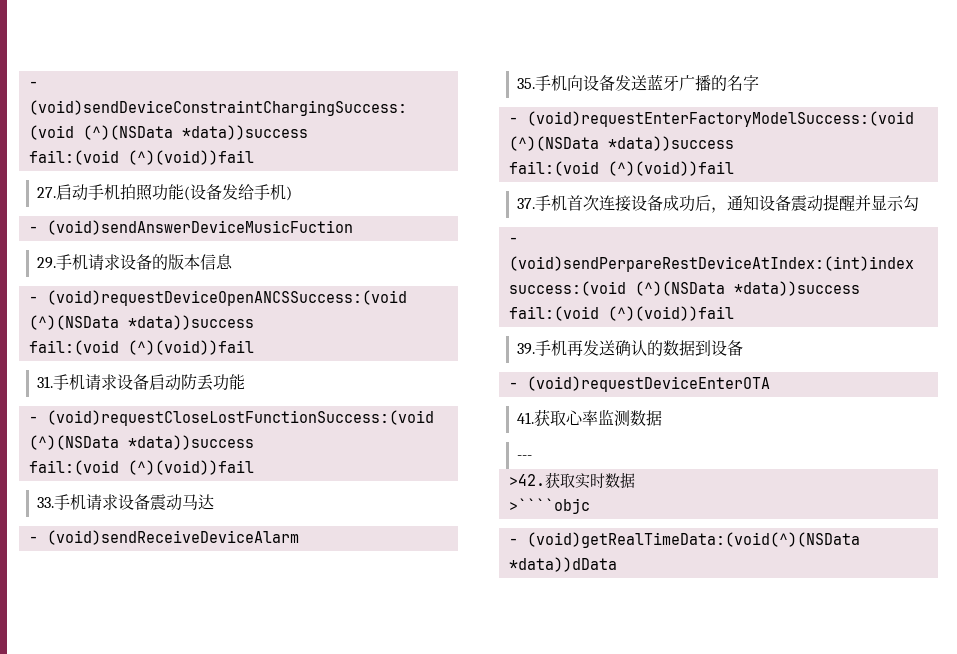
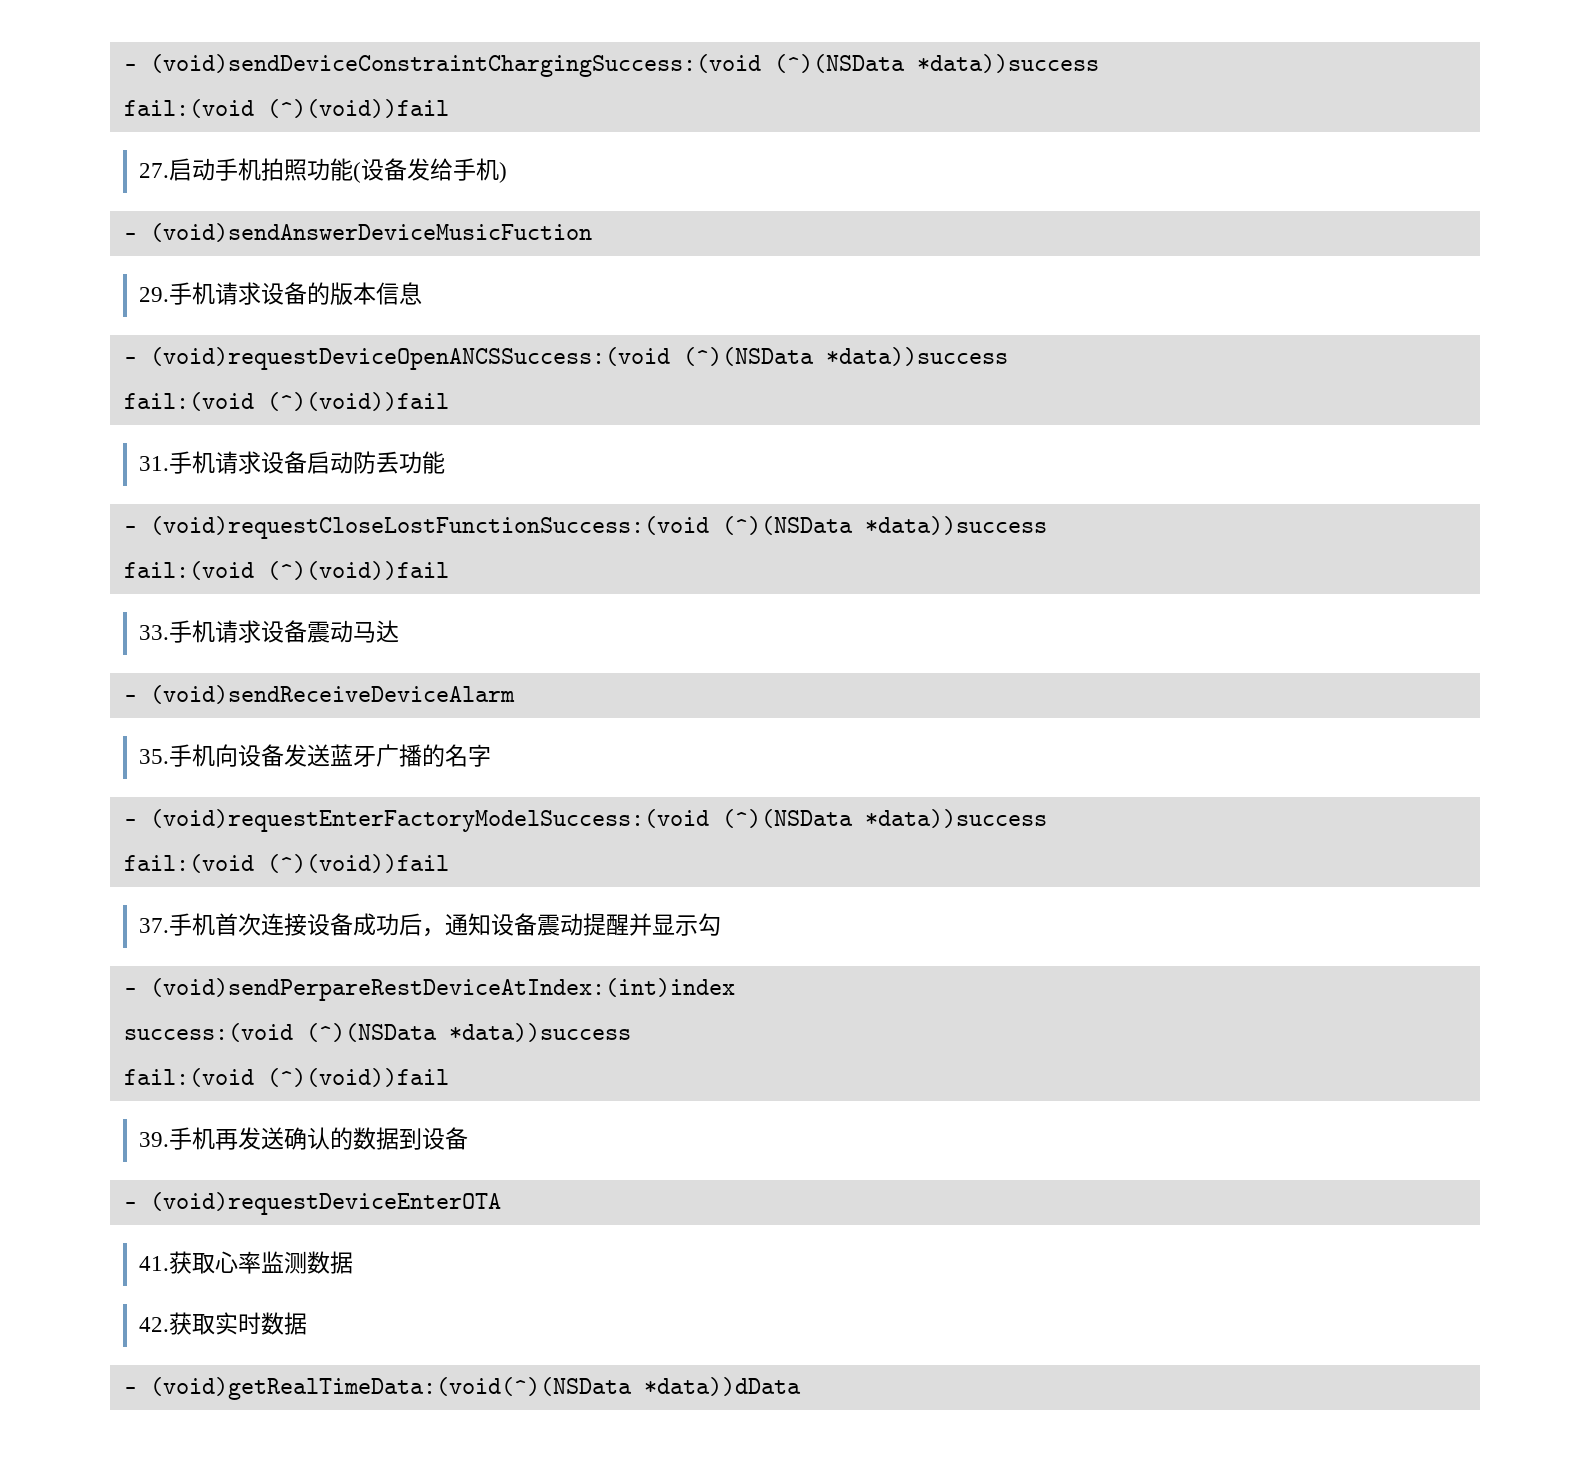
[517,455,533,460] [508,474,545,486] --- // >42. -> [139,1317,170,1332] 42.
[508,498,590,514] // >````objc -> (308, 1323) none

